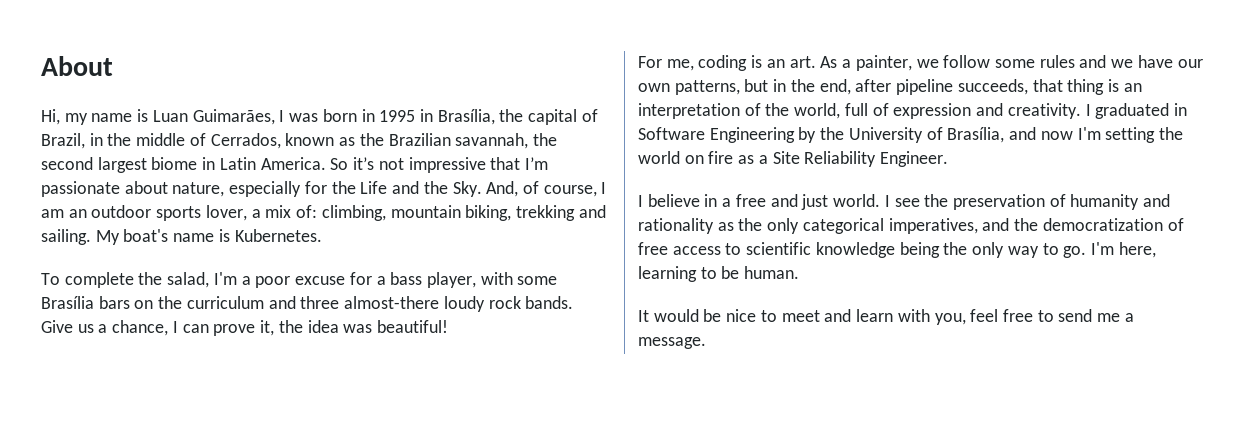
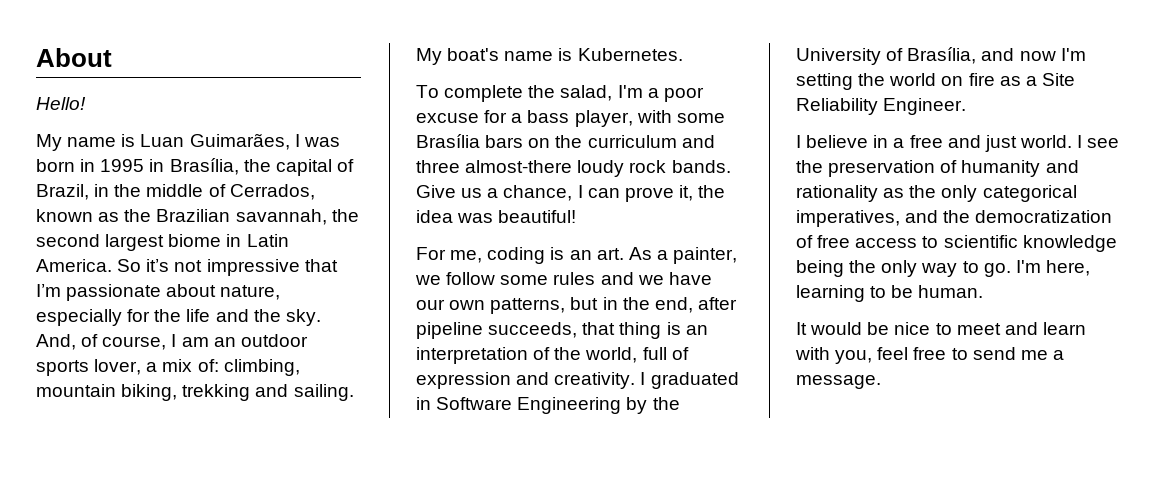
[41,109,88,125] Hi, my -> [36,97,86,110] [36,134,62,151] Hello! // My
[360,181,482,197] Life and the Sky. -> [186,309,321,326] life and the sky.

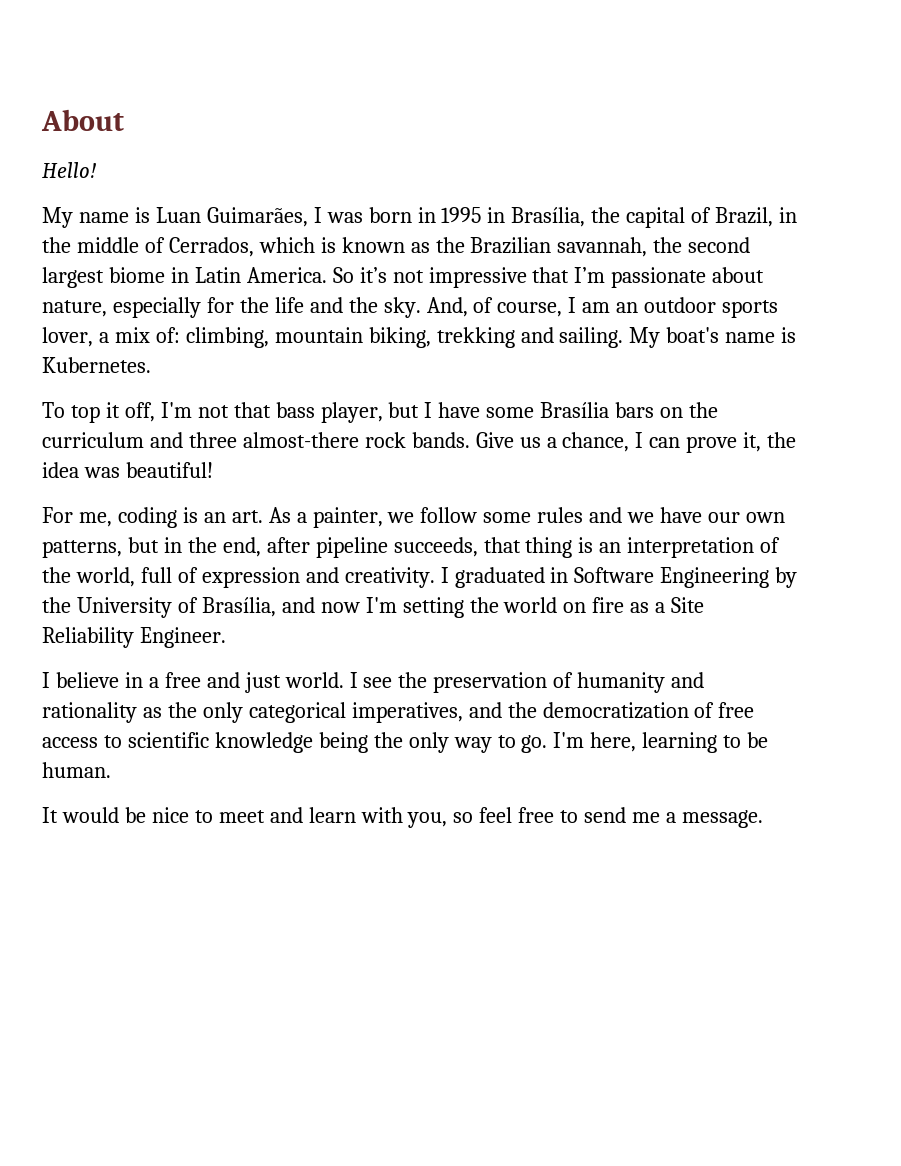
(315, 192) none -> [258,237,336,253] which is
[444,85,704,102] [416,110,672,127] complete the salad, I'm a poor excuse for a bass player, with -> [70,402,481,423] top it off, I'm not that bass player, but I have
[577,160,625,177] loudy -> (359, 440) none
(873, 357) none -> [453,812,474,823] so

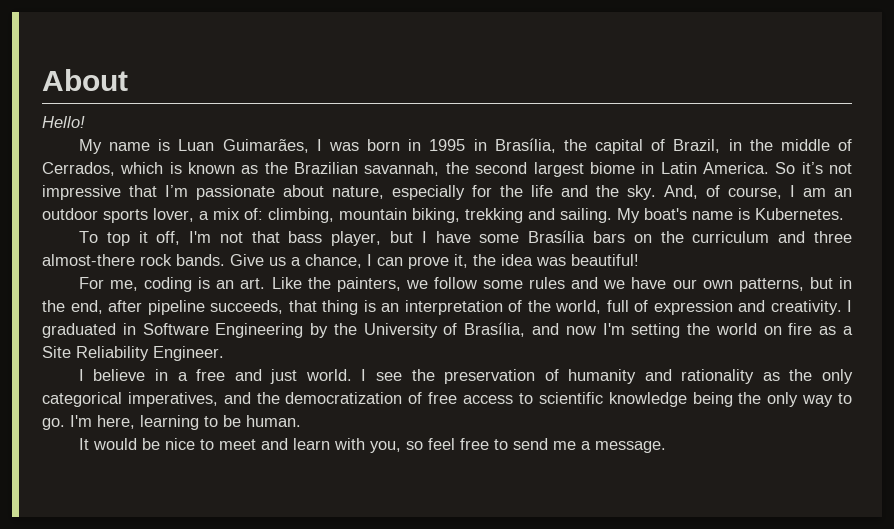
[268,507,383,528] As a painter, -> [271,277,401,292] Like the painters,

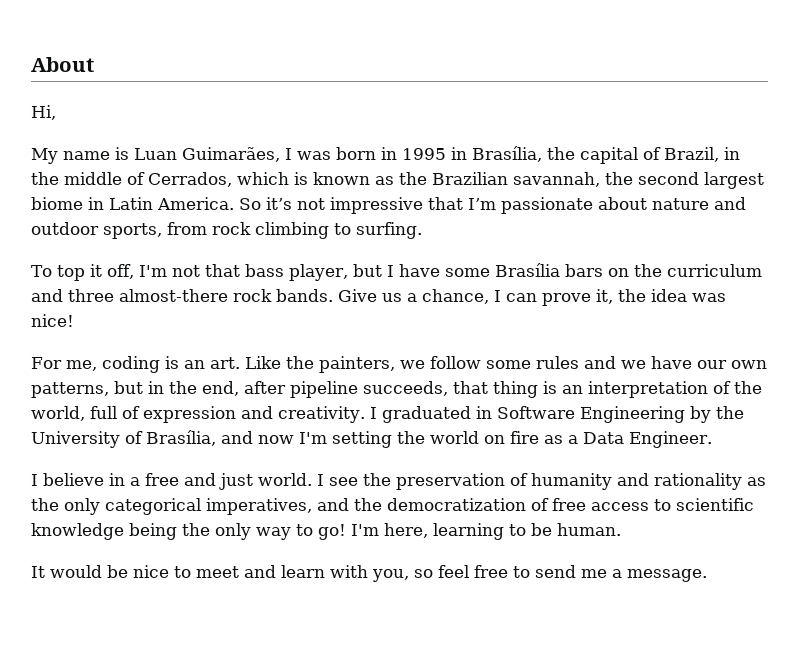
[42,116,85,128] Hello! -> [31,105,56,120] Hi,
[332,185,852,200] [42,208,844,223] nature, especially for the life and the sky. And, of course, I am an outdoor sports lover, a mix of: climbing, mountain biking, trekking and sailing. My boat's name is Kubernetes. -> [652,197,746,210] [31,222,422,239] nature and outdoor sports, from rock climbing to surfing.
[571,254,639,266] beautiful! -> [31,314,74,327] nice!
[42,346,149,361] Site Reliability -> [583,432,624,444] Data
[42,418,65,430] go. -> [318,524,346,540] go!

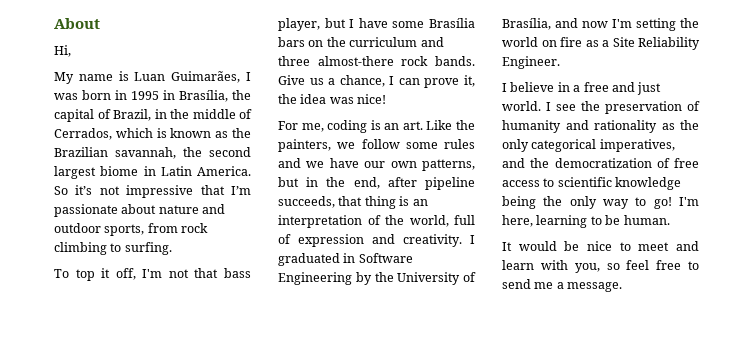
[583,432,624,444] Data -> [612,37,700,50] Site Reliability

